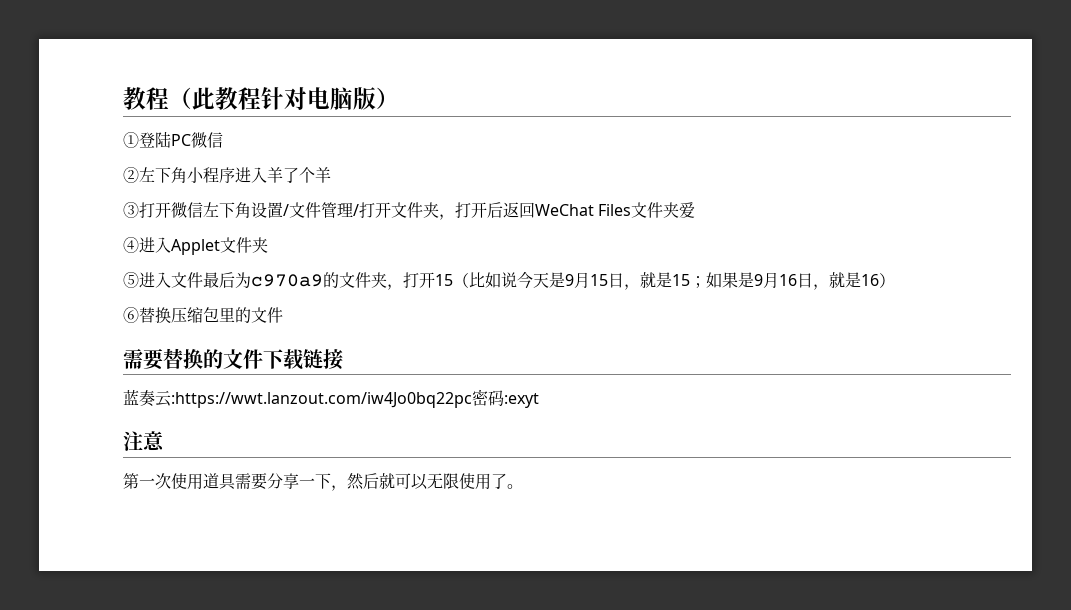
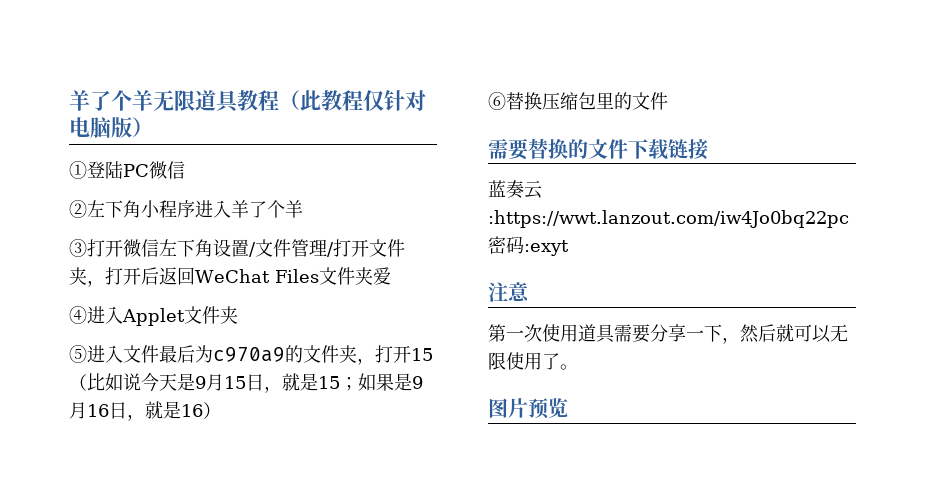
(123, 98) none -> [69,90,240,113] 羊了个羊无限道具
(261, 98) none -> [363,90,384,111] 仅
(523, 486) none -> [488,398,568,419] // 图片预览

